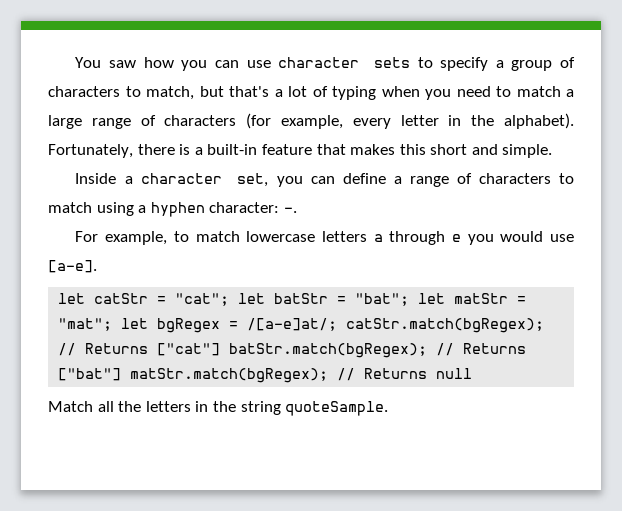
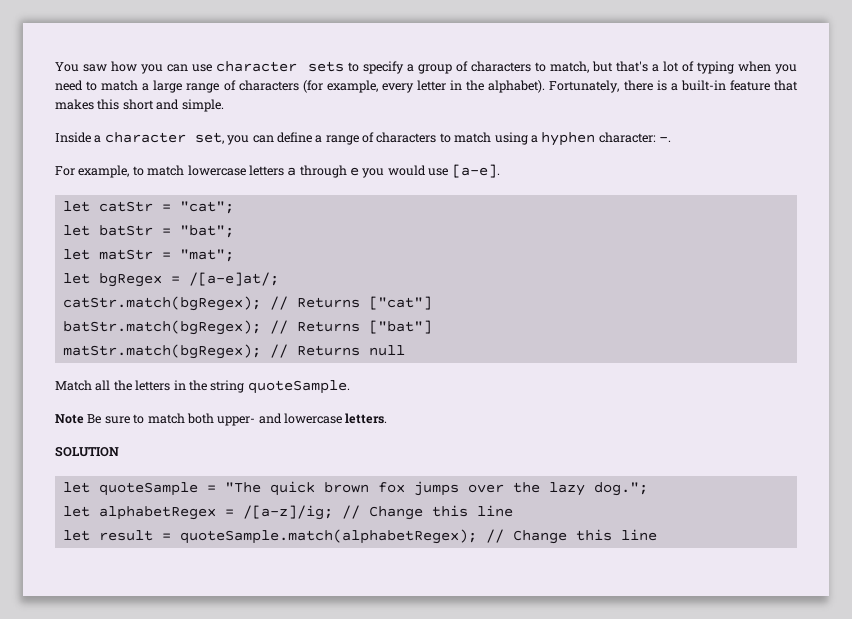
(230, 299) none -> (234, 207) //
(410, 299) none -> (234, 231) //
(113, 324) none -> (234, 255) //
(338, 324) none -> (279, 279) //
(221, 349) none -> (432, 303) //
(122, 374) none -> (432, 327) //
(389, 408) none -> [55,413,388,426] [55,446,119,457] [62,481,648,496] [62,505,513,520] [62,529,657,544] // Note Be sure to match both upper- and lowercase letters. // SOLUTION // let quoteSample = "The quick brown fox jumps over the lazy dog."; // let alphabetRegex = /[a-z]/ig; // Change this line // let result = quoteSample.match(alphabetRegex); // Change this line

